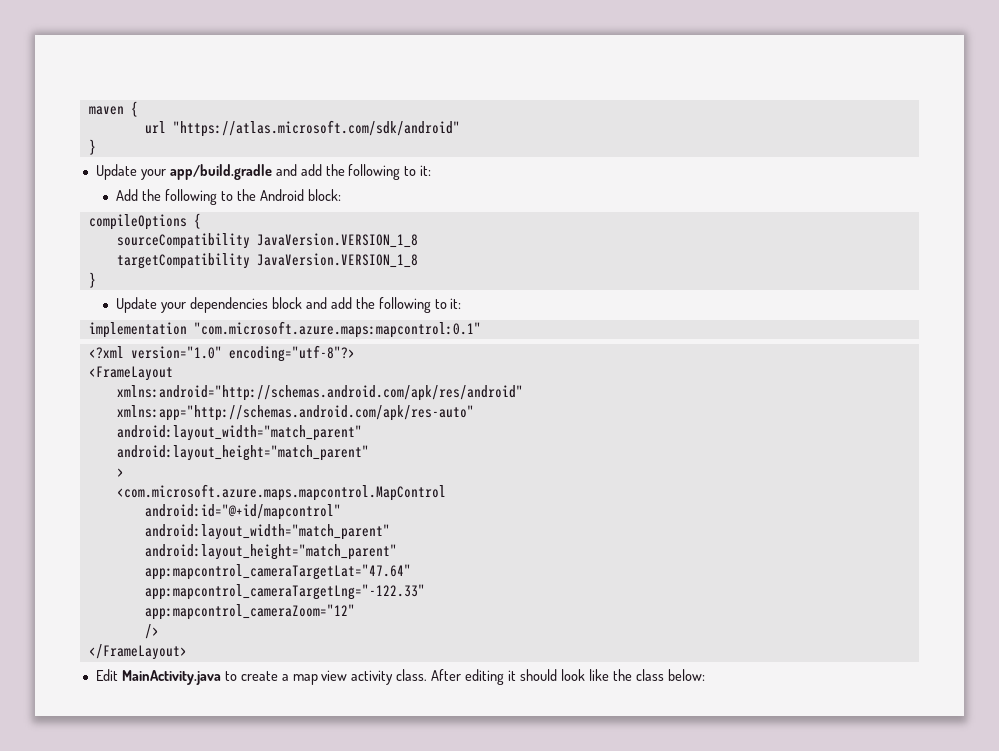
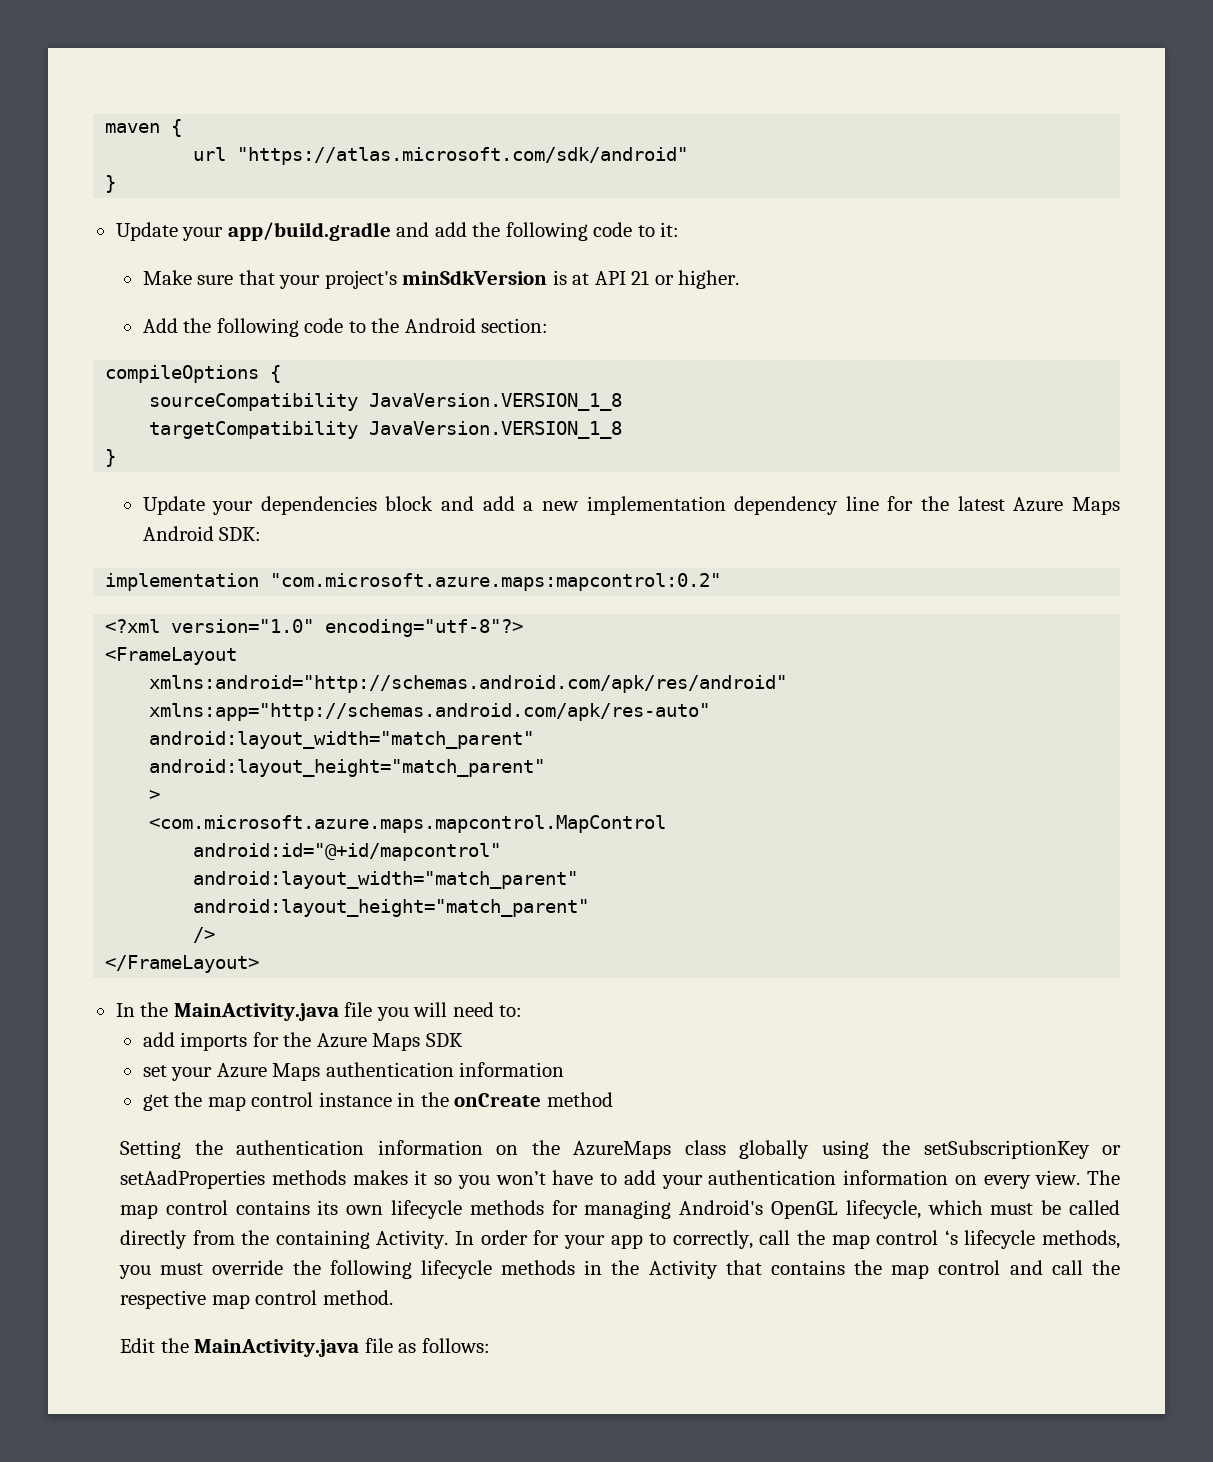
[404,165,432,176] to it: -> [593,222,680,237] [142,270,740,289] code to it: // Make sure that your project's minSdkVersion is at API 21 or higher.
(218, 197) none -> [304,318,344,333] code
[307,189,341,201] block: -> [481,318,549,333] section:
[355,297,462,313] [88,321,481,338] the following to it: // implementation "com.microsoft.azure.maps:mapcontrol:0.1" -> [523,496,1120,515] [142,526,262,541] [105,573,722,591] a new implementation dependency line for the latest Azure Maps Android SDK: // implementation "com.microsoft.azure.maps:mapcontrol:0.2"
[144,564,411,580] [144,584,425,600] [144,604,355,620] // app:mapcontrol_cameraTargetLat="47.64" // app:mapcontrol_cameraTargetLng="-122.33" // app:mapcontrol_cameraZoom="12" -> (590, 908) none
[95,669,705,685] Edit MainActivity.java to create a map view activity class. After editing it should look like the class below: -> [115,1002,523,1021] [142,1032,463,1051] [142,1062,565,1081] [142,1092,613,1111] [120,1140,1122,1159] [120,1170,1120,1189] [120,1200,1120,1219] [120,1230,1121,1249] [119,1260,1121,1279] [120,1290,393,1309] [120,1338,490,1357] In the MainActivity.java file you will need to: // add imports for the Azure Maps SDK // set your Azure Maps authentication information // get the map control instance in the onCreate method // Setting the authentication information on the AzureMaps class globally using the setSubscriptionKey or setAadProperties methods makes it so you won’t have to add your authentication information on every view. The map control contains its own lifecycle methods for managing Android's OpenGL lifecycle, which must be called directly from the containing Activity. In order for your app to correctly, call the map control ‘s lifecycle methods, you must override the following lifecycle methods in the Activity that contains the map control and call the respective map control method. // Edit the MainActivity.java file as follows:

